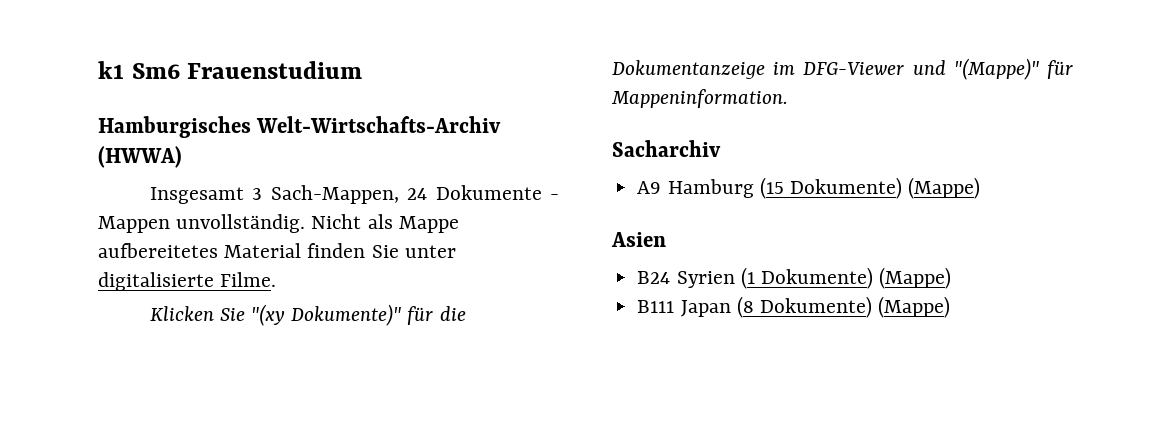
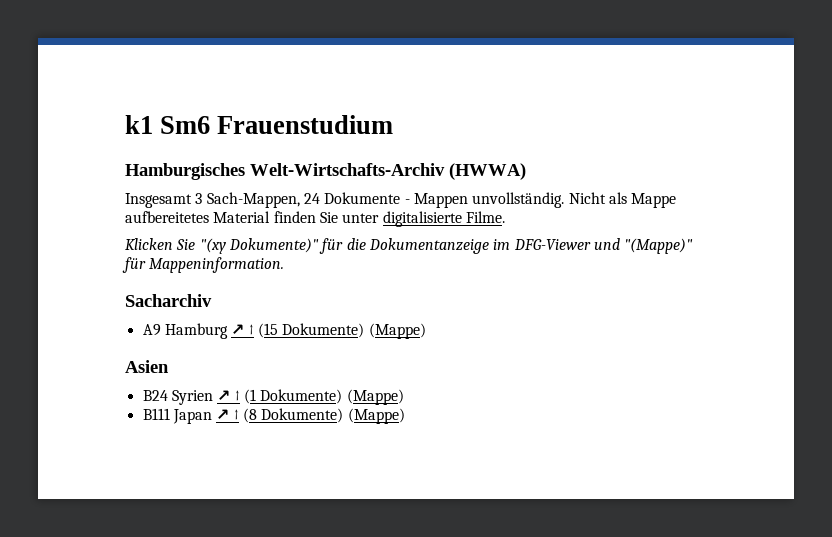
(754, 188) none -> [231,324,254,335] ↗ ↑
(735, 279) none -> [217,390,240,401] ↗ ↑
(731, 308) none -> [216,409,239,420] ↗ ↑

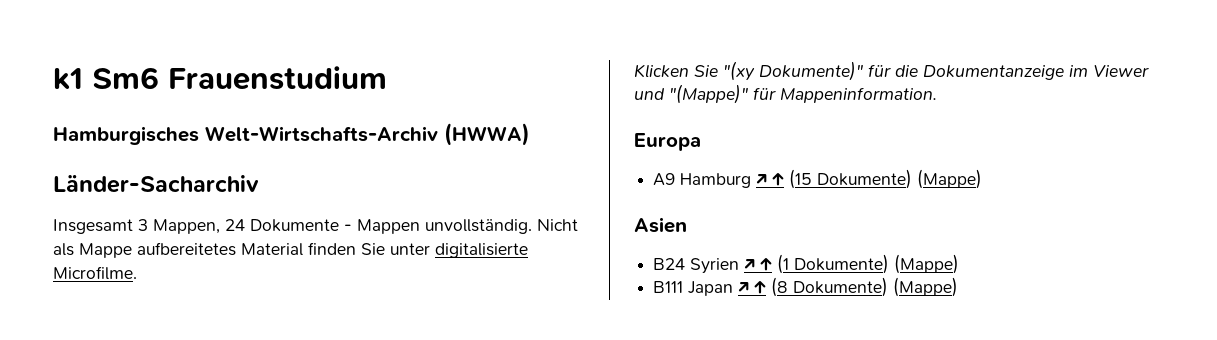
(526, 171) none -> [53,175,259,193] // Länder-Sacharchiv
[206,192,300,208] Sach-Mappen, -> [153,219,220,234] Mappen,
[465,211,505,223] Filme. -> [53,266,137,280] Microfilme.
[513,239,591,250] DFG-Viewer -> [1093,65,1149,77] Viewer
[125,294,212,307] Sacharchiv -> [634,133,701,151] Europa

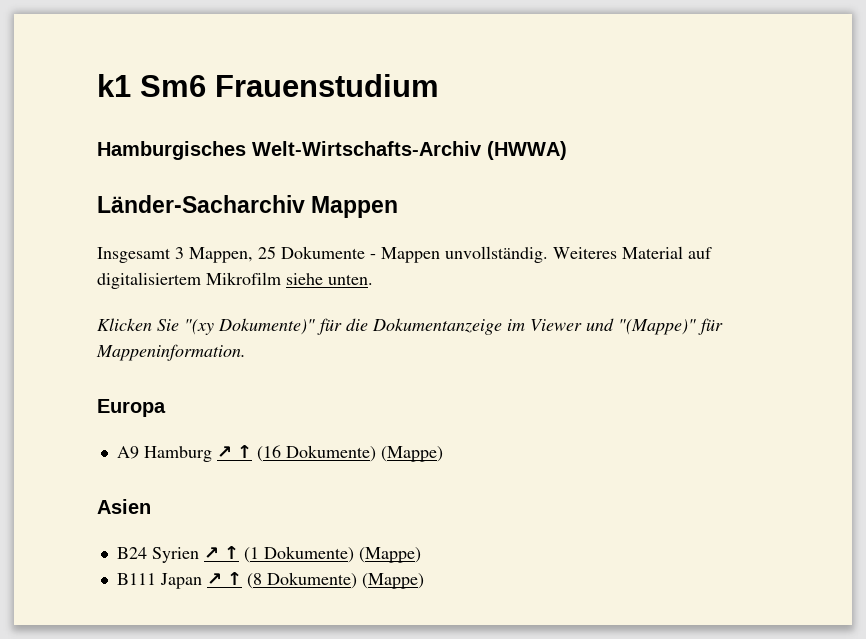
(259, 184) none -> [311,196,399,218] Mappen
[225,219,245,231] 24 -> [258,246,276,259] 25
[537,219,578,231] [53,242,528,258] [53,266,137,280] Nicht als Mappe aufbereitetes Material finden Sie unter digitalisierte Microfilme. -> [553,246,712,259] [97,272,373,289] Weiteres Material auf digitalisiertem Mikrofilm siehe unten.
[789,169,813,189] (15 -> [256,445,281,462] (16

